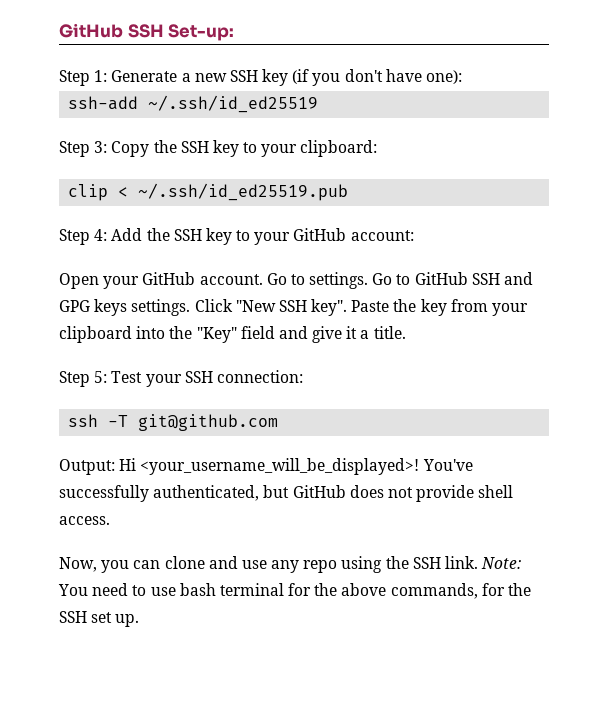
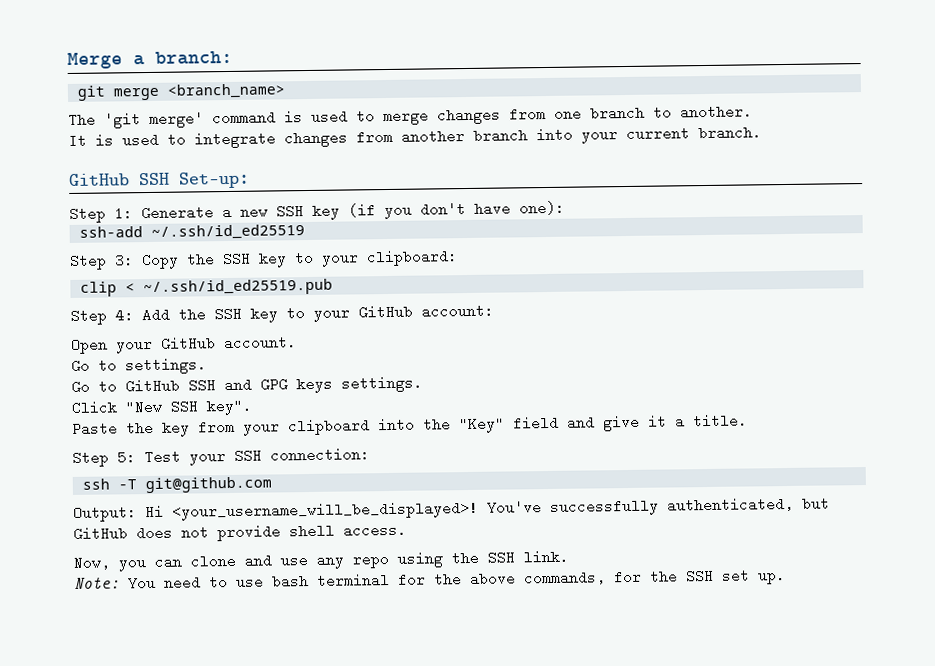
(59, 30) none -> [67,50,233,70] [77,83,287,101] [68,104,753,129] [68,125,762,149] Merge a branch: // git merge <branch_name> // The 'git merge' command is used to merge changes from one branch to another. // It is used to integrate changes from another branch into your current branch. //
(263, 279) none -> (297, 343) //
(369, 280) none -> (207, 366) //
(191, 307) none -> (423, 384) //
(348, 307) none -> (253, 407) //
(479, 562) none -> (569, 557) //

